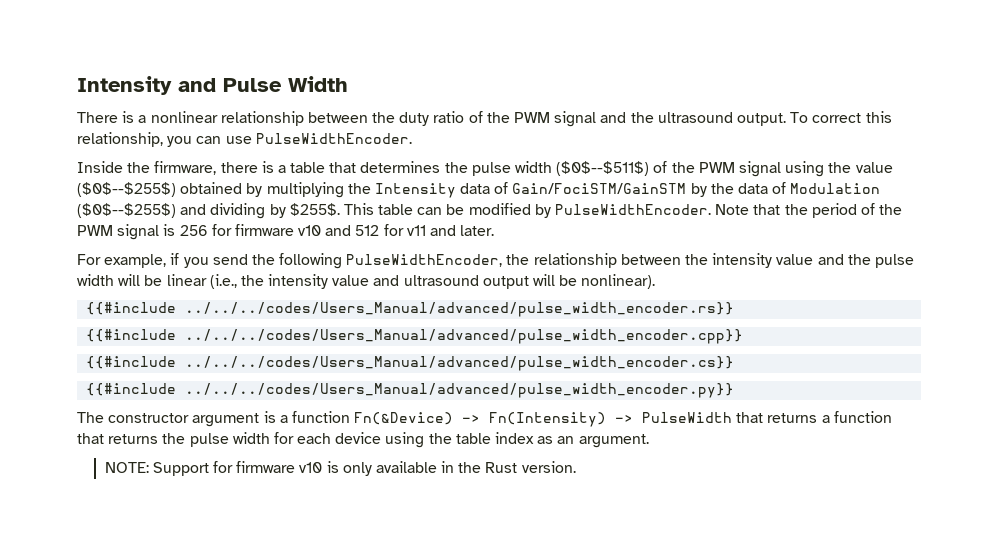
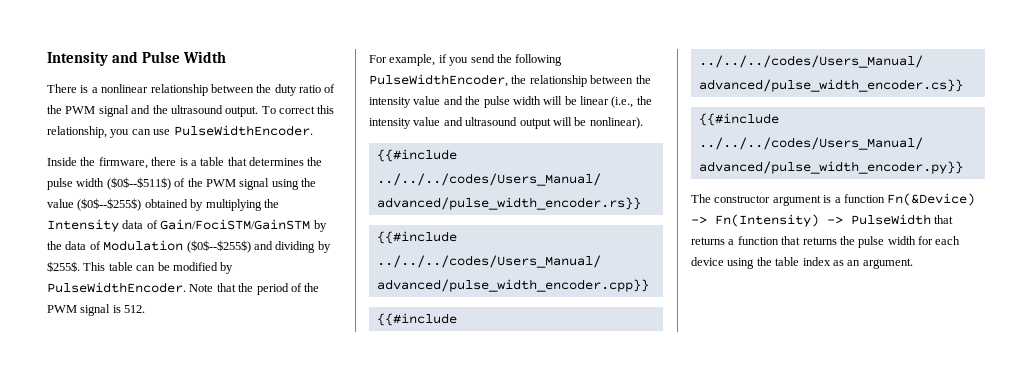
[179,224,495,236] 256 for firmware v10 and 512 for v11 and later. -> [124,305,146,313] 512.
[104,461,576,476] // NOTE: Support for firmware v10 is only available in the Rust version. -> (913, 263) none

